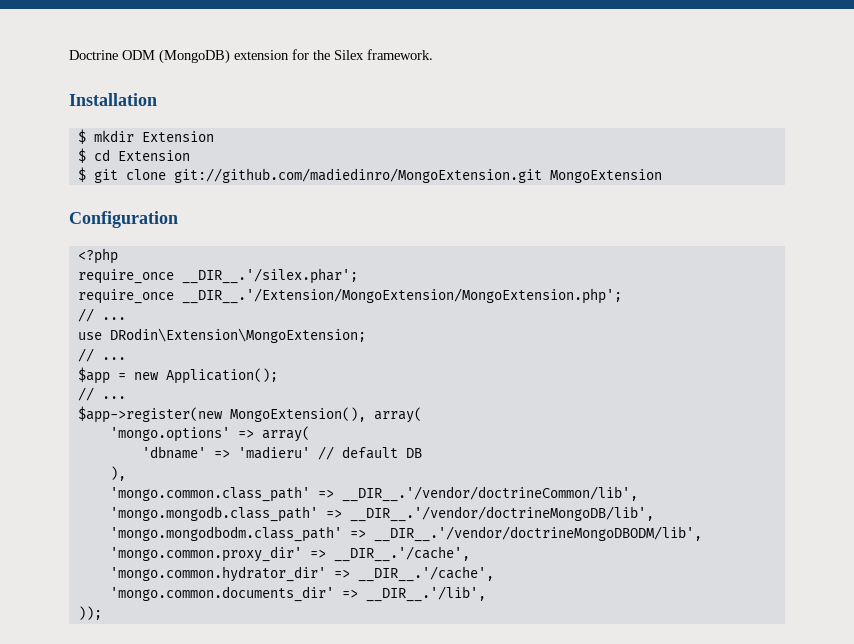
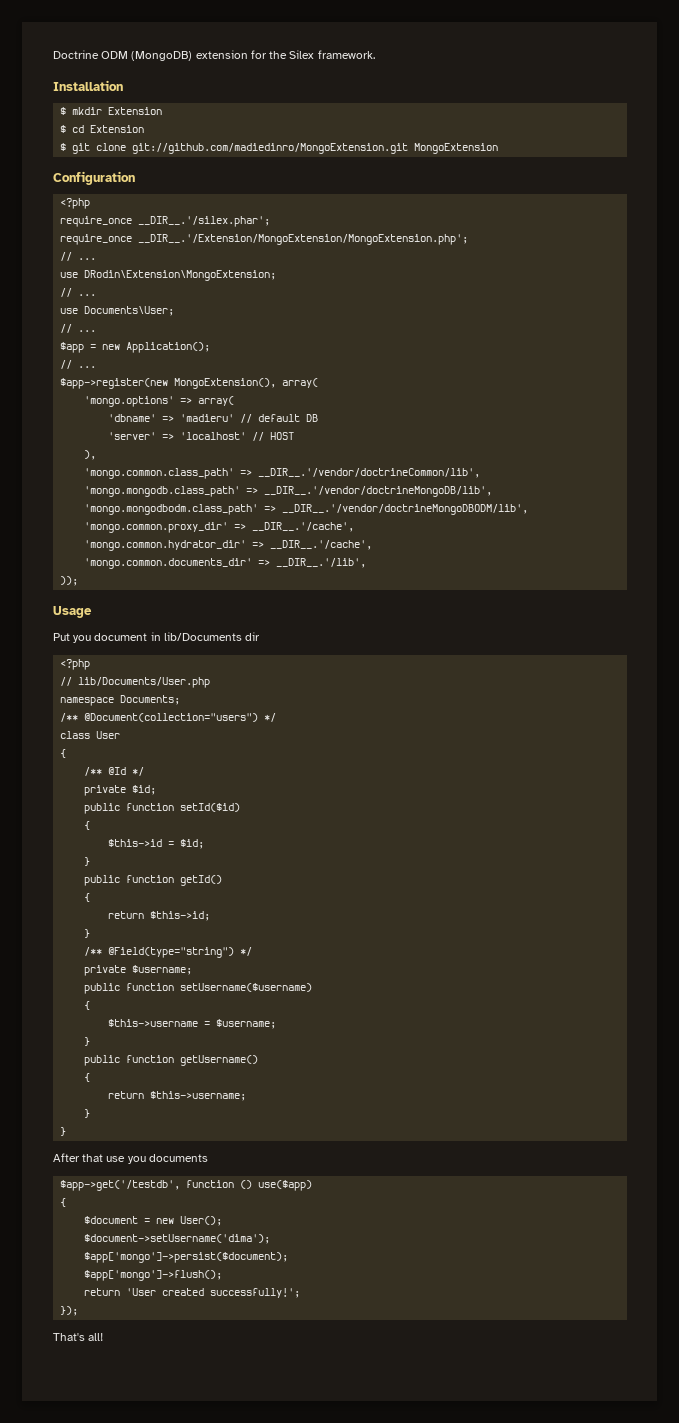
(126, 358) none -> [60,306,175,316] [60,324,97,333] // use Documents\User; // // ...
(422, 453) none -> [108,432,295,441] // 'server' => 'localhost' // HOST
(102, 613) none -> [53,606,92,618] [53,632,261,643] [60,659,91,670] [60,677,211,688] [60,695,181,706] [60,713,277,722] [60,731,121,739] [60,749,67,758] [84,767,145,776] [84,785,157,796] [84,803,241,814] [84,821,91,830] [108,839,205,849] [84,857,91,866] [84,875,223,886] [84,893,91,902] [108,911,211,921] [84,929,91,938] [84,947,253,958] [84,965,193,976] [84,983,313,994] [84,1001,91,1010] [108,1019,277,1029] [84,1037,91,1046] [84,1055,259,1066] [84,1073,91,1082] [108,1091,247,1101] [84,1109,91,1118] [60,1127,67,1136] [53,1153,208,1164] [60,1180,313,1191] [60,1198,67,1207] [84,1216,223,1226] [84,1234,271,1244] [84,1252,289,1263] [84,1270,223,1281] [84,1288,301,1298] [60,1306,79,1316] [53,1333,104,1341] // Usage // Put you document in lib/Documents dir // <?php // // lib/Documents/User.php // namespace Documents; // /** @Document(collection="users") */ // class User // { // /** @Id */ // private $id; // public function setId($id) // { // $this->id = $id; // } // public function getId() // { // return $this->id; // } // /** @Field(type="string") */ // private $username; // public function setUsername($username) // { // $this->username = $username; // } // public function getUsername() // { // return $this->username; // } // } // After that use you documents // $app->get('/testdb', function () use($app) // { // $document = new User(); // $document->setUsername('dima'); // $app['mongo']->persist($document); // $app['mongo']->flush(); // return 'User created successfully!'; // }); // That's all!

